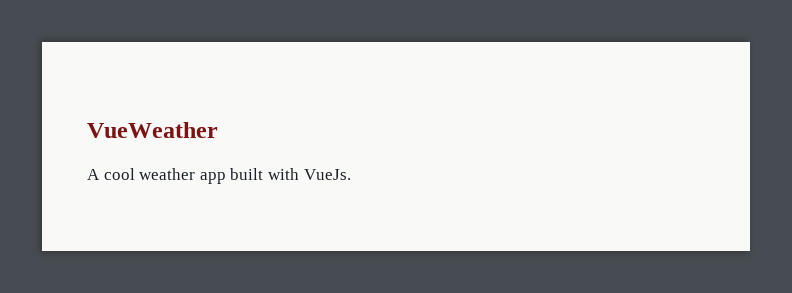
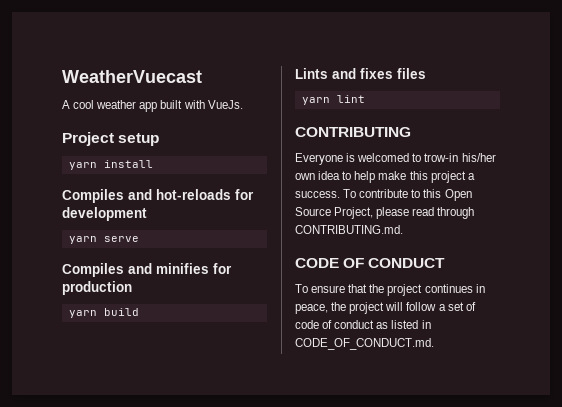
[87,122,218,138] VueWeather -> [62,70,202,83] WeatherVuecast
(351, 174) none -> [62,132,160,146] [68,160,153,170] [62,189,254,203] [62,207,147,221] [68,236,139,244] [62,263,232,277] [62,281,132,295] [68,308,139,318] [295,68,426,79] [301,95,365,105] [295,127,411,137] [295,153,496,165] [295,171,475,183] [295,189,472,201] [295,207,475,219] [295,225,403,234] [295,258,446,268] [295,284,485,296] [295,302,476,314] [295,320,431,329] [295,338,434,350] // Project setup // yarn install // Compiles and hot-reloads for development // yarn serve // Compiles and minifies for production // yarn build // Lints and fixes files // yarn lint // CONTRIBUTING // Everyone is welcomed to trow-in his/her own idea to help make this project a success. To contribute to this Open Source Project, please read through CONTRIBUTING.md. // CODE OF CONDUCT // To ensure that the project continues in peace, the project will follow a set of code of conduct as listed in CODE_OF_CONDUCT.md.

